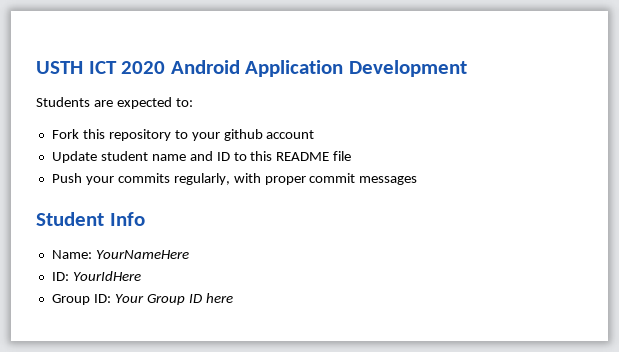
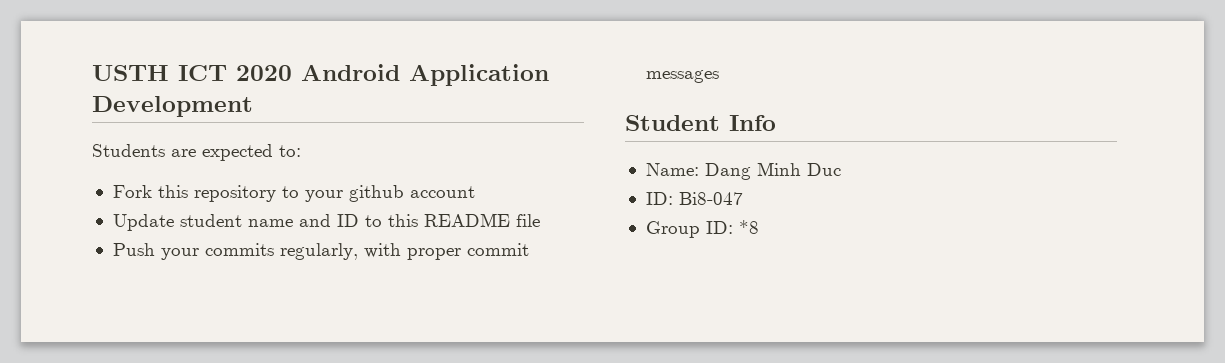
[95,250,189,259] [51,271,141,281] YourNameHere // ID: YourIdHere -> [704,162,841,180] [645,192,743,205] Dang Minh Duc // ID: Bi8-047
[114,293,233,305] Your Group ID here -> [738,220,759,234] *8

